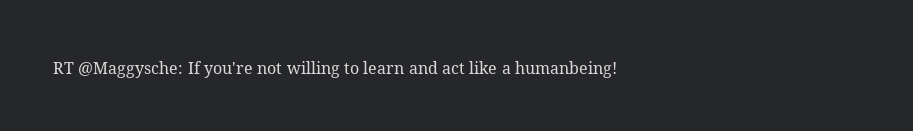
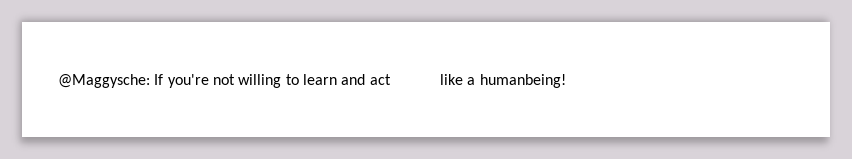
[53,62,74,74] RT -> (58, 81) none

